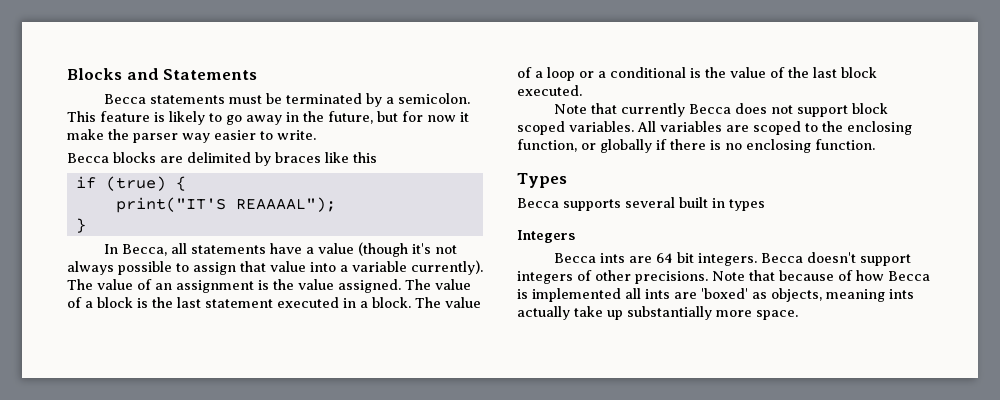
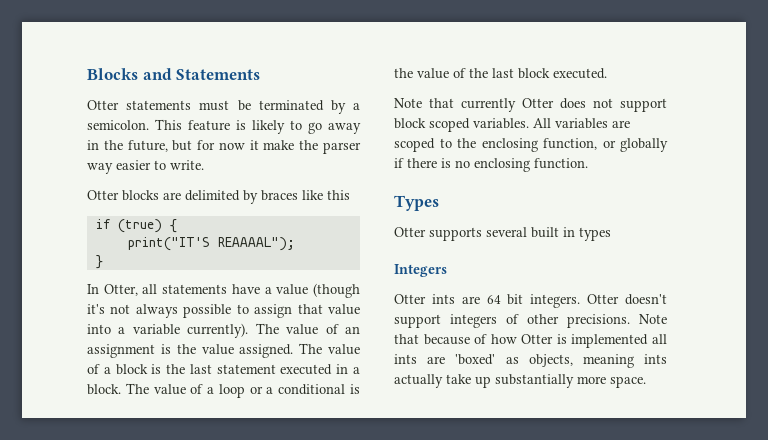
[103,94,146,104] Becca -> [87,100,119,110] Otter
[67,153,109,163] Becca -> [87,190,119,200] Otter
[121,244,167,256] Becca, -> [103,284,138,296] Otter,
[688,104,731,114] Becca -> [522,98,554,108] Otter
[517,198,559,208] Becca -> [394,227,426,237] Otter
[553,253,596,263] Becca -> [394,294,426,304] Otter
[760,253,803,263] Becca -> [587,294,620,304] Otter
[888,271,930,281] Becca -> [521,334,554,344] Otter

